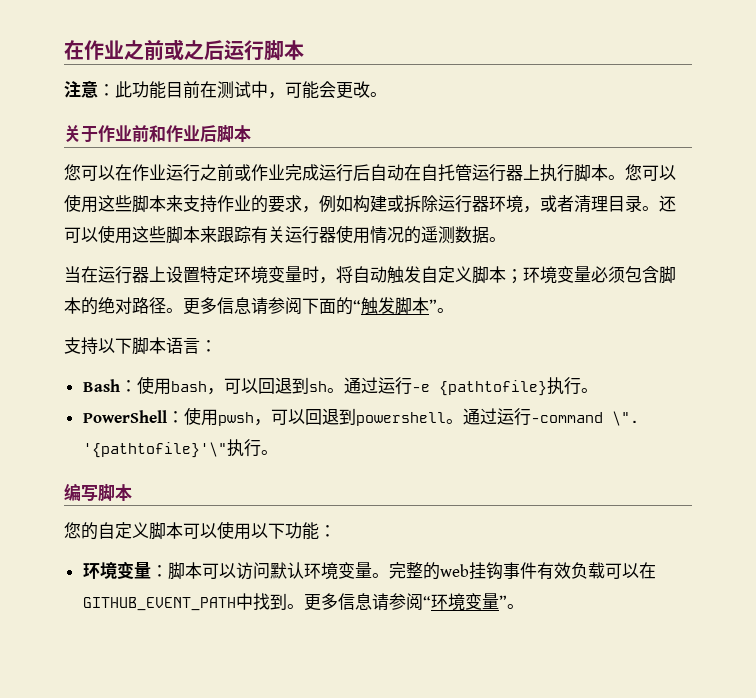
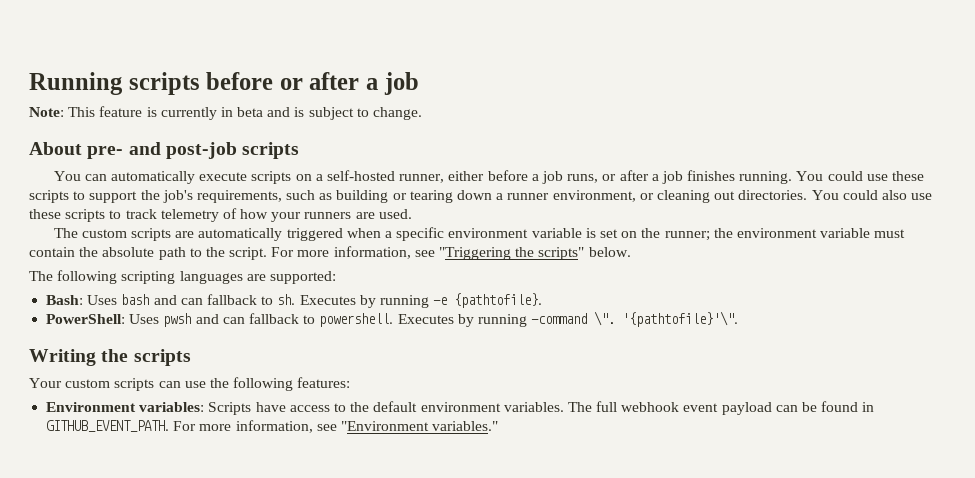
[64,39,304,61] [64,81,387,99] [64,125,251,142] [64,164,676,182] [64,194,676,213] [64,225,506,244] [64,266,676,284] [64,297,454,315] [64,337,217,355] [82,376,598,396] [82,407,639,426] [82,439,278,458] [64,483,132,501] [64,521,336,540] [82,561,656,580] [82,593,524,611] 在作业之前或之后运行脚本 // 注意：此功能目前在测试中，可能会更改。 // 关于作业前和作业后脚本 // 您可以在作业运行之前或作业完成运行后自动在自托管运行器上执行脚本。您可以使用这些脚本来支持作业的要求，例如构建或拆除运行器环境，或者清理目录。还可以使用这些脚本来跟踪有关运行器使用情况的遥测数据。 // 当在运行器上设置特定环境变量时，将自动触发自定义脚本；环境变量必须包含脚本的绝对路径。更多信息请参阅下面的“触发脚本”。 // 支持以下脚本语言： // Bash：使用bash，可以回退到sh。通过运行-e {pathtofile}执行。 // PowerShell：使用pwsh，可以回退到powershell。通过运行-command \". '{pathtofile}'\"执行。 // 编写脚本 // 您的自定义脚本可以使用以下功能： // 环境变量：脚本可以访问默认环境变量。完整的web挂钩事件有效负载可以在GITHUB_EVENT_PATH中找到。更多信息请参阅“环境变量”。 -> [29,72,419,95] [29,106,423,120] [29,142,300,159] [53,170,924,184] [29,190,933,203] [29,208,412,222] [53,227,906,241] [29,246,631,260] [29,270,336,284] [46,293,543,308] [46,311,739,327] [29,349,191,366] [29,377,351,391] [46,401,875,415] [46,420,499,433] Running scripts before or after a job // Note: This feature is currently in beta and is subject to change. // About pre- and post-job scripts // You can automatically execute scripts on a self-hosted runner, either before a job runs, or after a job finishes running. You could use these scripts to support the job's requirements, such as building or tearing down a runner environment, or cleaning out directories. You could also use these scripts to track telemetry of how your runners are used. // The custom scripts are automatically triggered when a specific environment variable is set on the runner; the environment variable must contain the absolute path to the script. For more information, see "Triggering the scripts" below. // The following scripting languages are supported: // Bash: Uses bash and can fallback to sh. Executes by running -e {pathtofile}. // PowerShell: Uses pwsh and can fallback to powershell. Executes by running -command \". '{pathtofile}'\". // Writing the scripts // Your custom scripts can use the following features: // Environment variables: Scripts have access to the default environment variables. The full webhook event payload can be found in GITHUB_EVENT_PATH. For more information, see "Environment variables."

